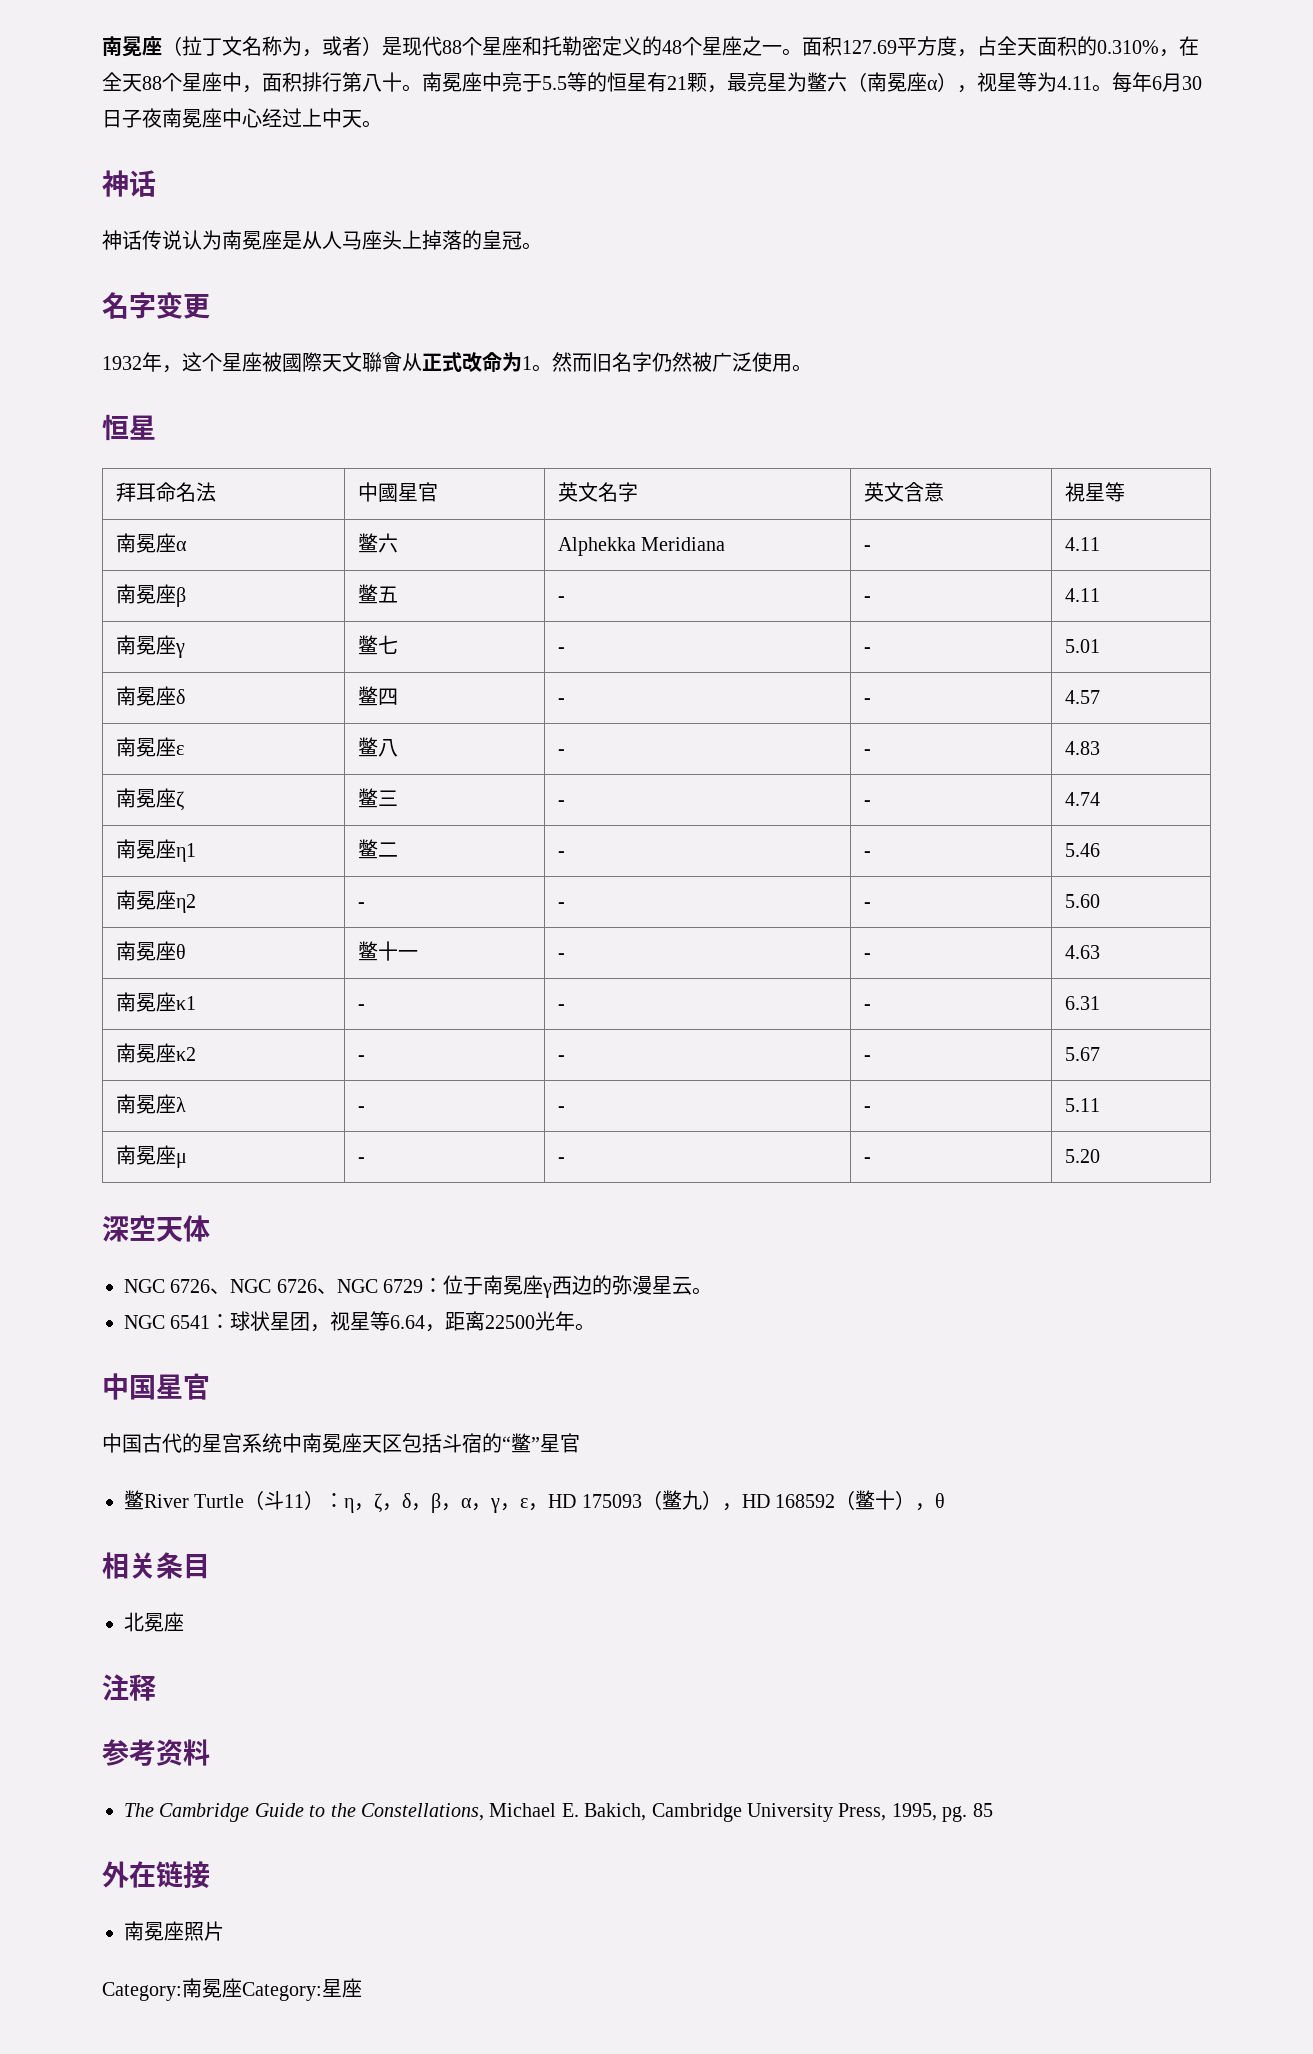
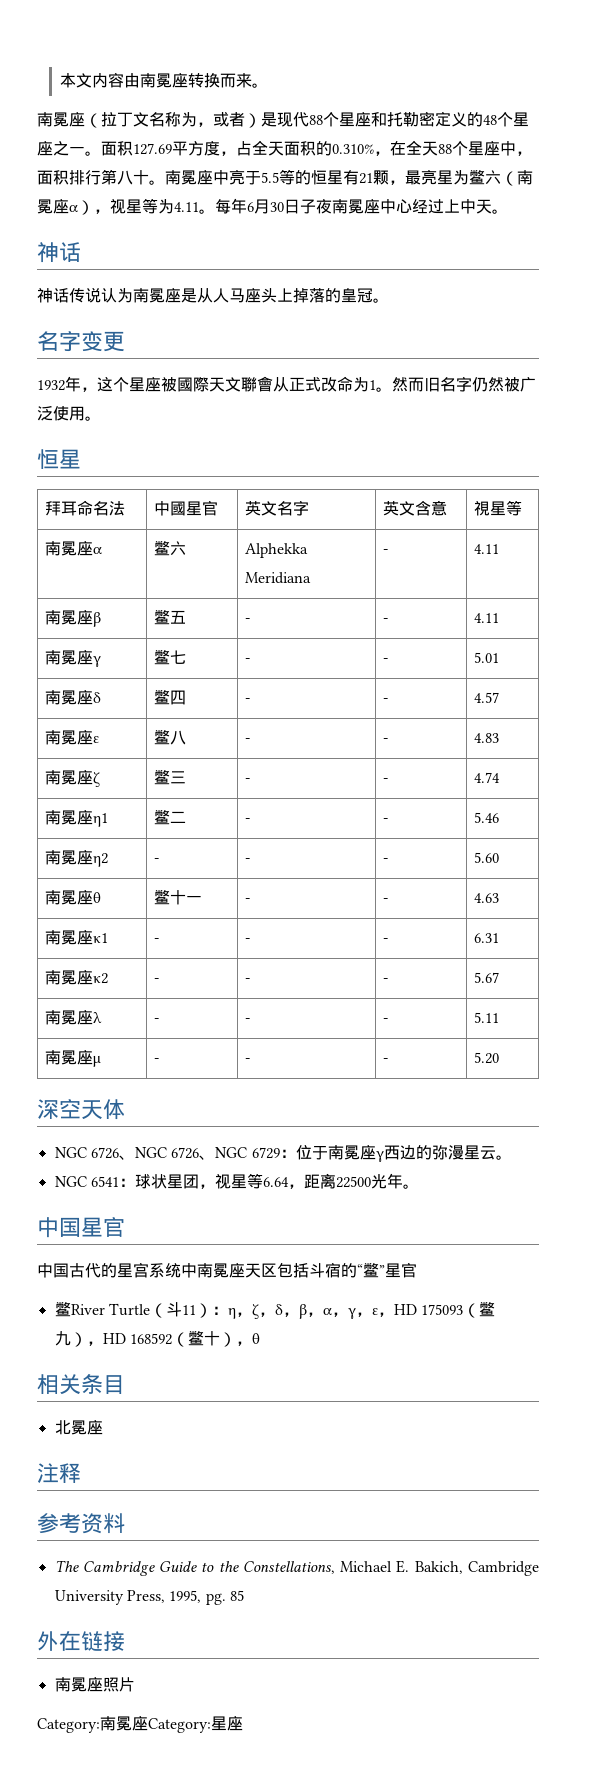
(102, 46) none -> [60,72,269,88] 本文内容由南冕座转换而来。 //

